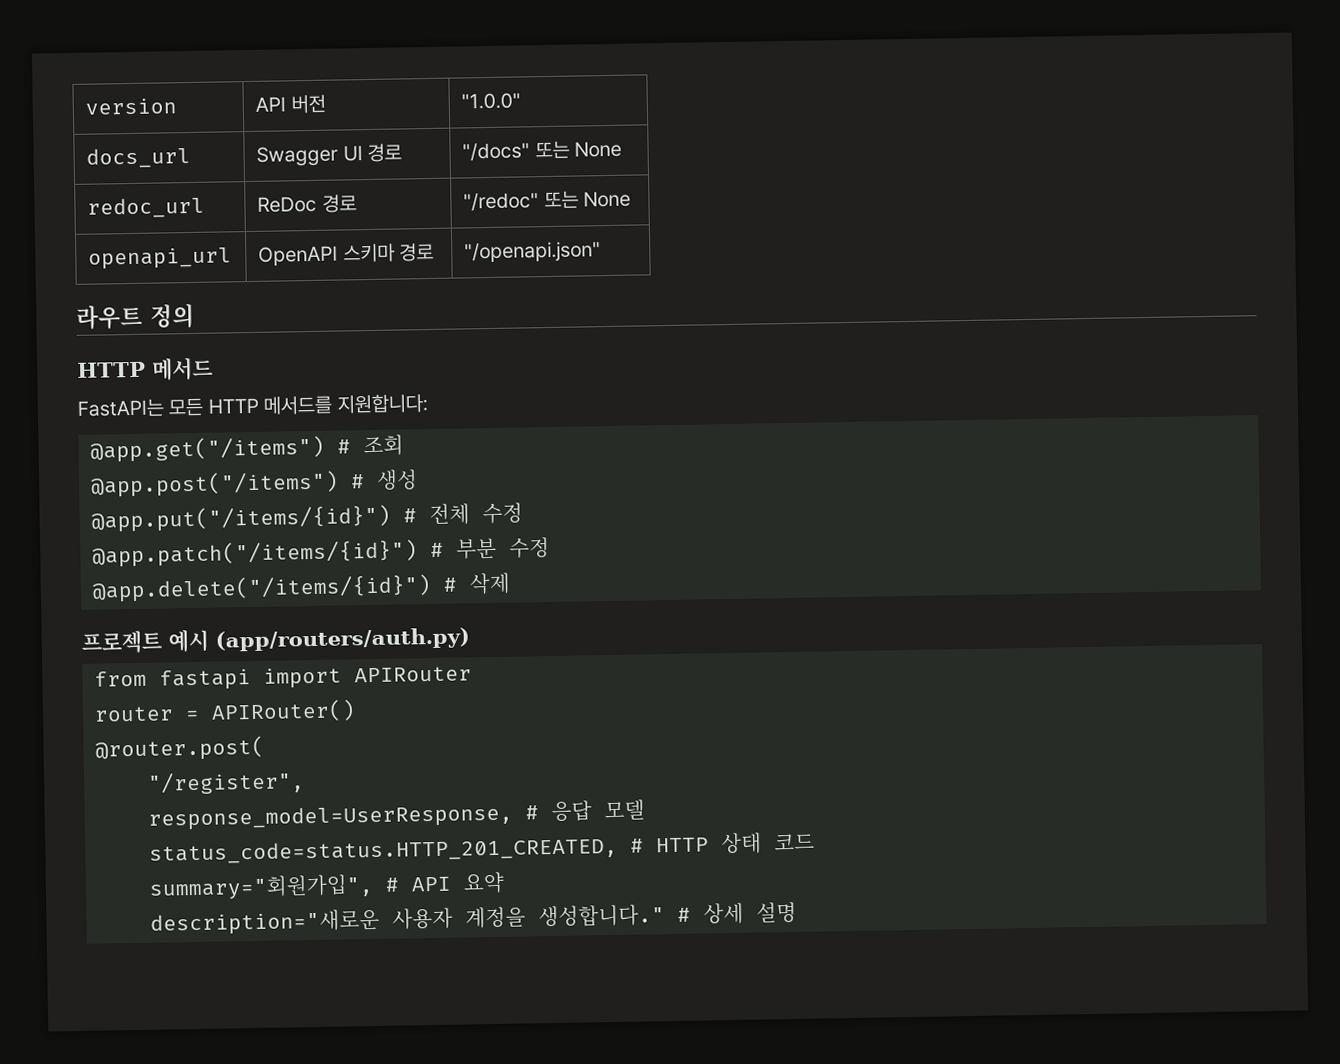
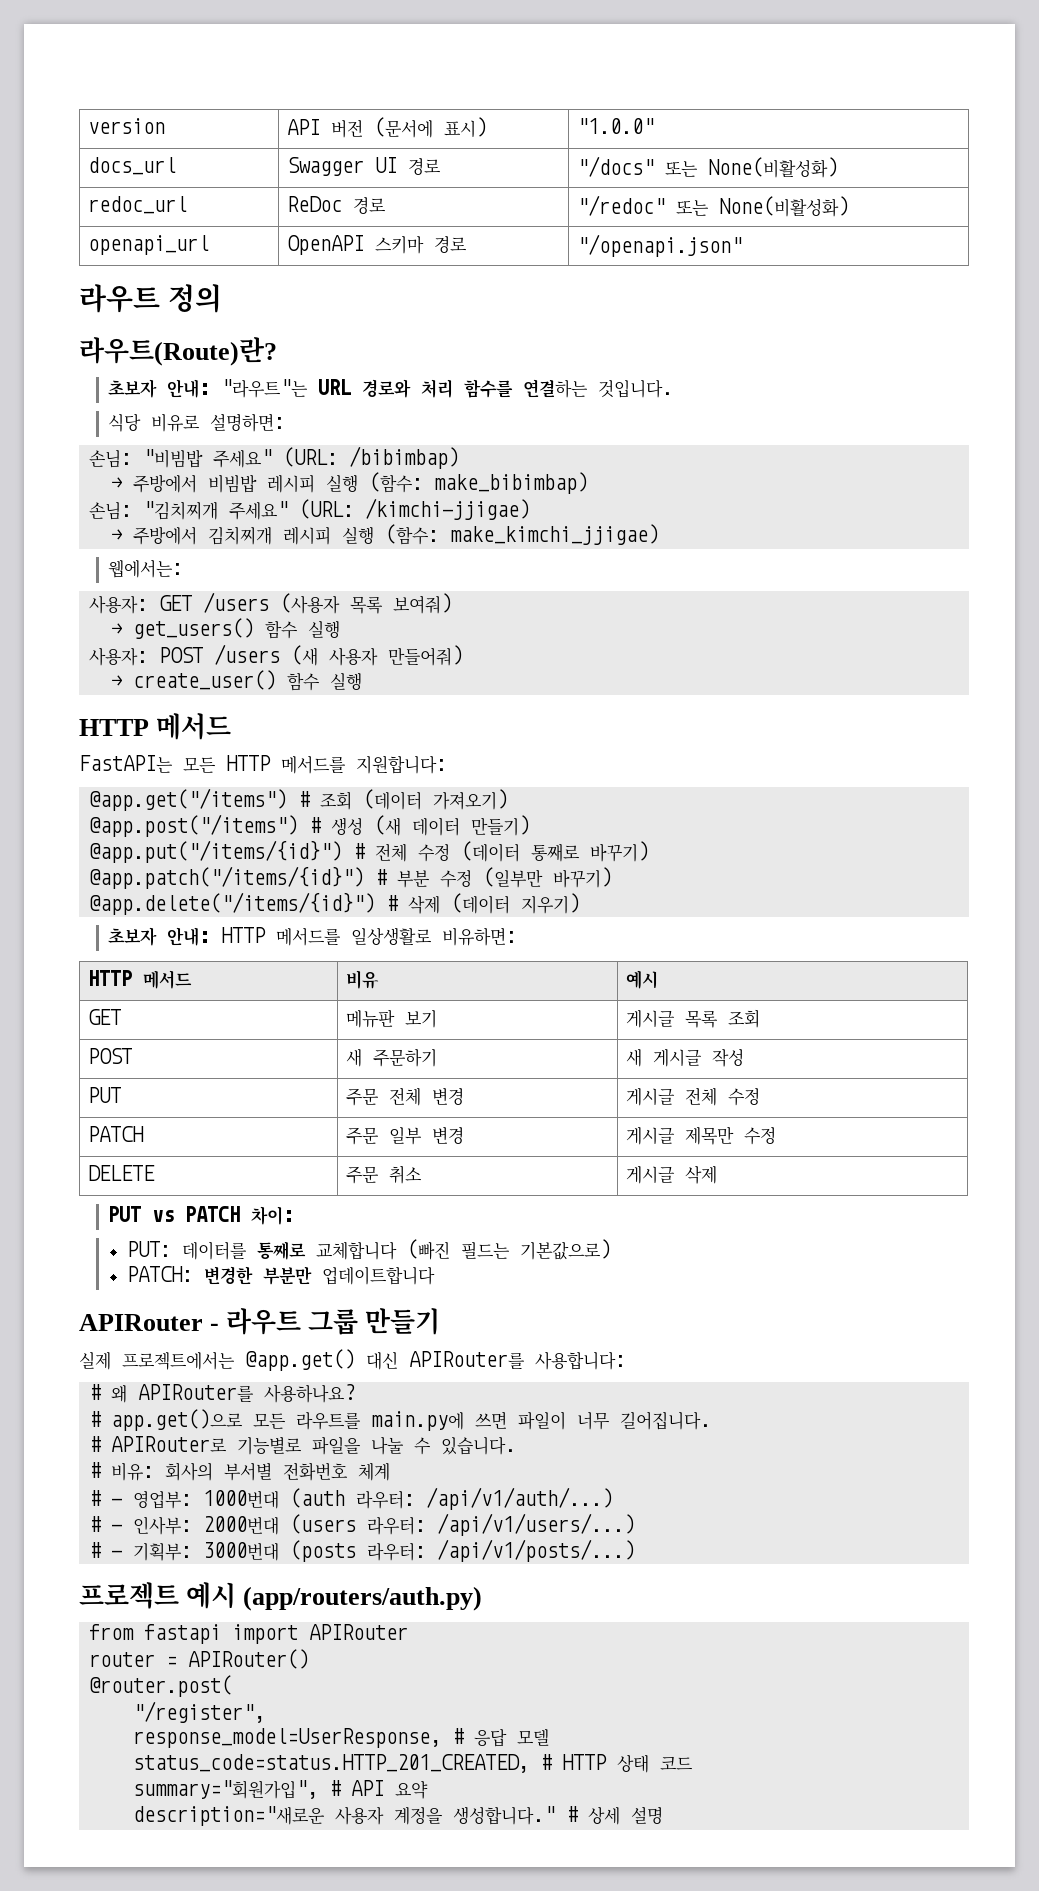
(326, 104) none -> [374,117,488,138] (문서에 표시)
[534,140,623,160] 또는 None -> [665,157,839,178] 또는 None(비활성화)
[543,190,632,210] 또는 None -> [676,196,850,217] 또는 None(비활성화)
(195, 316) none -> [79,337,277,366] [107,379,673,398] [107,413,285,432] [89,446,460,469] [111,472,589,494] [89,498,531,520] [111,524,660,545] [107,559,183,578] [89,592,453,614] [111,618,341,639] [89,644,464,666] [111,670,363,691] // 라우트(Route)란? // 초보자 안내: "라우트"는 URL 경로와 처리 함수를 연결하는 것입니다. // 식당 비유로 설명하면: // 손님: "비빔밥 주세요" (URL: /bibimbap) // → 주방에서 비빔밥 레시피 실행 (함수: make_bibimbap) // 손님: "김치찌개 주세요" (URL: /kimchi-jjigae) // → 주방에서 김치찌개 레시피 실행 (함수: make_kimchi_jjigae) // 웹에서는: // 사용자: GET /users (사용자 목록 보여줘) // → get_users() 함수 실행 // 사용자: POST /users (새 사용자 만들어줘) // → create_user() 함수 실행
(404, 445) none -> [363,789,509,810] (데이터 가져오기)
(418, 479) none -> [374,815,531,836] (새 데이터 만들기)
(523, 513) none -> [461,841,650,862] (데이터 통째로 바꾸기)
(550, 548) none -> [483,867,613,888] (일부만 바꾸기)
(511, 583) none -> [451,893,581,914] [107,927,517,946] [88,970,193,989] [346,970,380,989] [626,970,659,989] [88,1009,122,1025] [346,1009,438,1028] [626,1009,761,1028] [88,1048,133,1064] [346,1048,438,1067] [626,1048,745,1067] [88,1087,122,1103] [346,1087,465,1106] [626,1087,761,1106] [88,1126,145,1142] [346,1126,465,1145] [626,1126,777,1145] [88,1165,156,1181] [346,1165,423,1184] [626,1165,718,1184] [107,1206,294,1225] [126,1239,611,1260] [126,1266,435,1285] [79,1308,441,1335] [79,1349,626,1371] [89,1384,356,1403] [89,1409,712,1431] [89,1436,517,1455] [89,1462,391,1481] [89,1487,614,1510] [89,1513,636,1536] [89,1539,636,1562] (데이터 지우기) // 초보자 안내: HTTP 메서드를 일상생활로 비유하면: // HTTP 메서드 | 비유 | 예시 // GET | 메뉴판 보기 | 게시글 목록 조회 // POST | 새 주문하기 | 새 게시글 작성 // PUT | 주문 전체 변경 | 게시글 전체 수정 // PATCH | 주문 일부 변경 | 게시글 제목만 수정 // DELETE | 주문 취소 | 게시글 삭제 // PUT vs PATCH 차이: // PUT: 데이터를 통째로 교체합니다 (빠진 필드는 기본값으로) // PATCH: 변경한 부분만 업데이트합니다 // APIRouter - 라우트 그룹 만들기 // 실제 프로젝트에서는 @app.get() 대신 APIRouter를 사용합니다: // # 왜 APIRouter를 사용하나요? // # app.get()으로 모든 라우트를 main.py에 쓰면 파일이 너무 길어집니다. // # APIRouter로 기능별로 파일을 나눌 수 있습니다. // # 비유: 회사의 부서별 전화번호 체계 // # - 영업부: 1000번대 (auth 라우터: /api/v1/auth/...) // # - 인사부: 2000번대 (users 라우터: /api/v1/users/...) // # - 기획부: 3000번대 (posts 라우터: /api/v1/posts/...)

